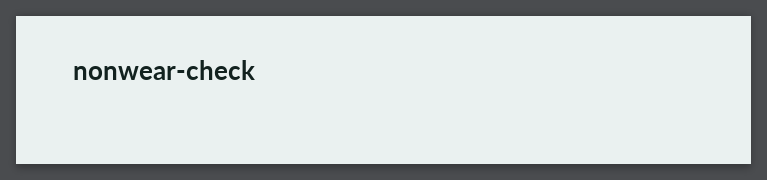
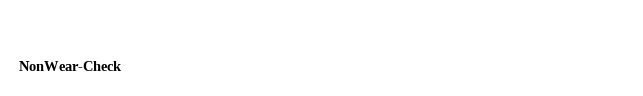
[73,60,255,80] nonwear-check -> [19,61,122,71] NonWear-Check

